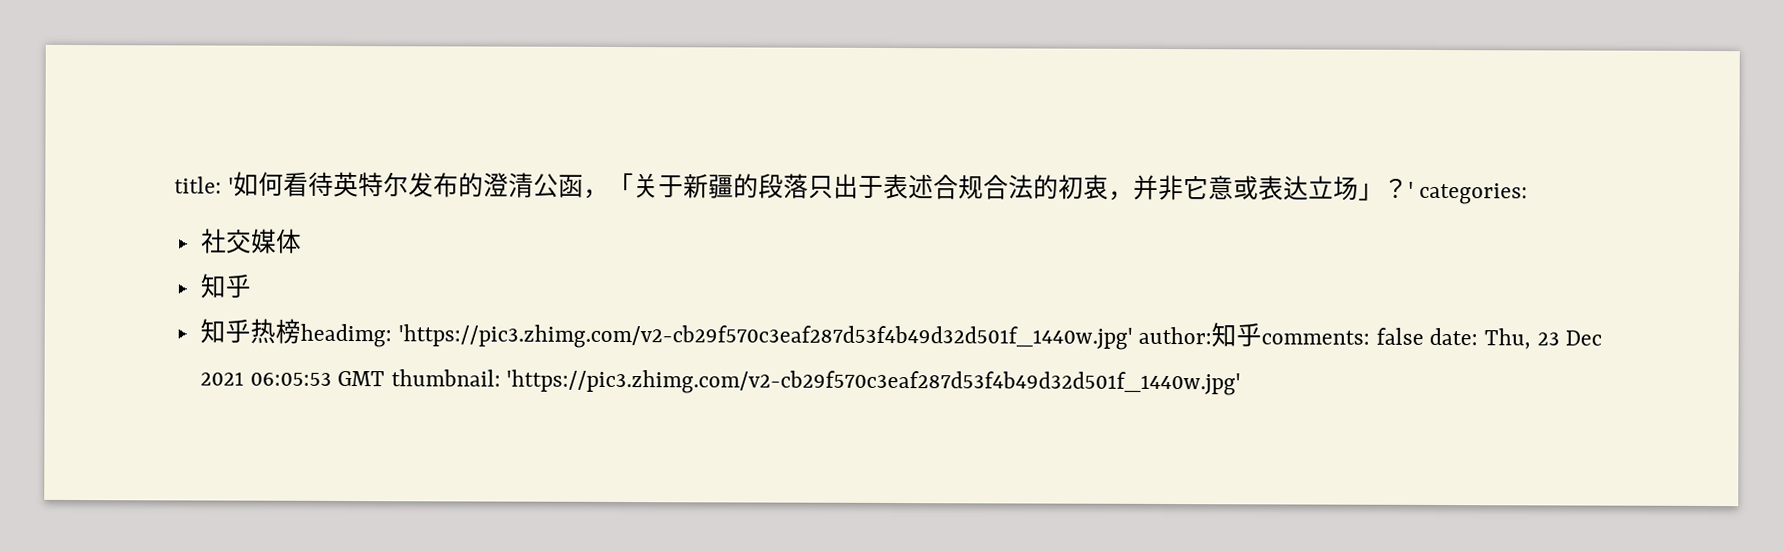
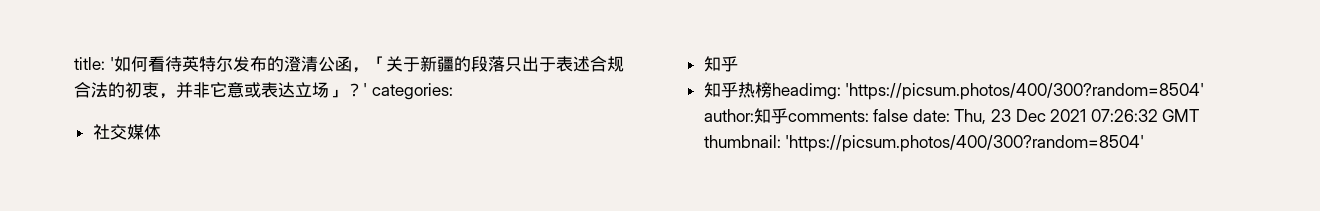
[397,324,1133,350] 'https://pic3.zhimg.com/v2-cb29f570c3eaf287d53f4b49d32d501f_1440w.jpg' -> [845,83,1205,100] 'https://picsum.photos/400/300?random=8504'
[249,372,332,386] 06:05:53 -> [1090,109,1158,122] 07:26:32
[506,369,1242,396] 'https://pic3.zhimg.com/v2-cb29f570c3eaf287d53f4b49d32d501f_1440w.jpg' -> [785,135,1145,152] 'https://picsum.photos/400/300?random=8504'

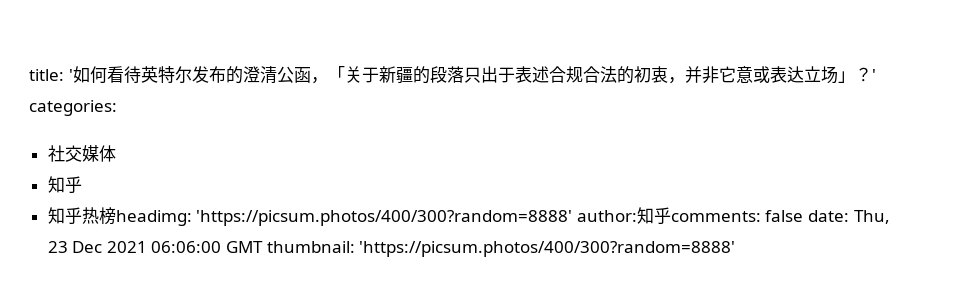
[845,83,1205,100] 'https://picsum.photos/400/300?random=8504' -> [196,210,573,226] 'https://picsum.photos/400/300?random=8888'
[1090,109,1158,122] 07:26:32 -> [151,241,222,253] 06:06:00
[785,135,1145,152] 'https://picsum.photos/400/300?random=8504' -> [359,241,736,257] 'https://picsum.photos/400/300?random=8888'

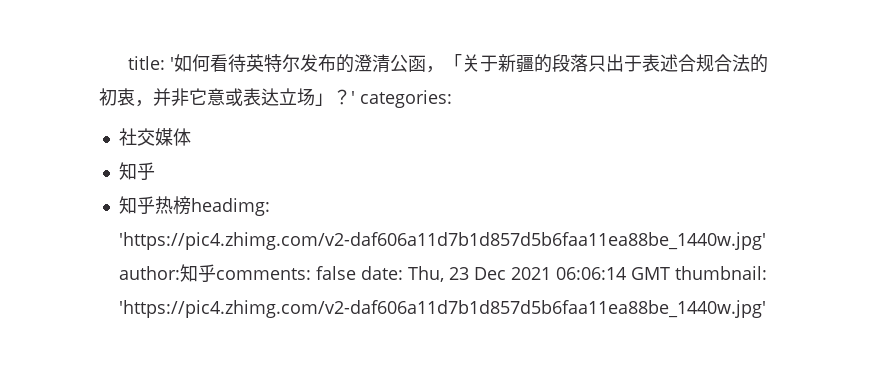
[196,210,573,226] 'https://picsum.photos/400/300?random=8888' -> [118,232,766,250] 'https://pic4.zhimg.com/v2-daf606a11d7b1d857d5b6faa11ea88be_1440w.jpg'
[151,241,222,253] 06:06:00 -> [555,267,626,280] 06:06:14
[359,241,736,257] 'https://picsum.photos/400/300?random=8888' -> [118,300,766,318] 'https://pic4.zhimg.com/v2-daf606a11d7b1d857d5b6faa11ea88be_1440w.jpg'

